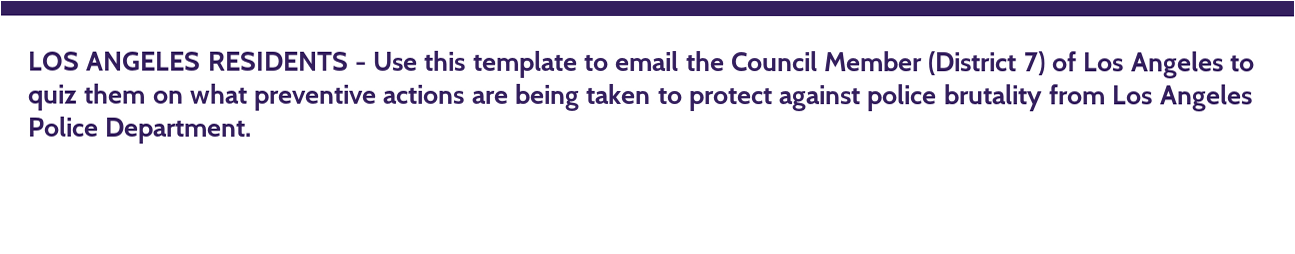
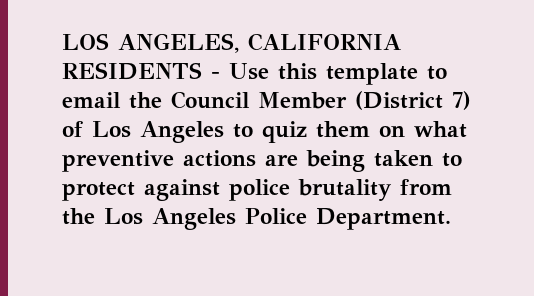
[86,51,202,71] ANGELES -> [118,33,401,53] ANGELES, CALIFORNIA
(1107, 94) none -> [62,208,95,225] the

